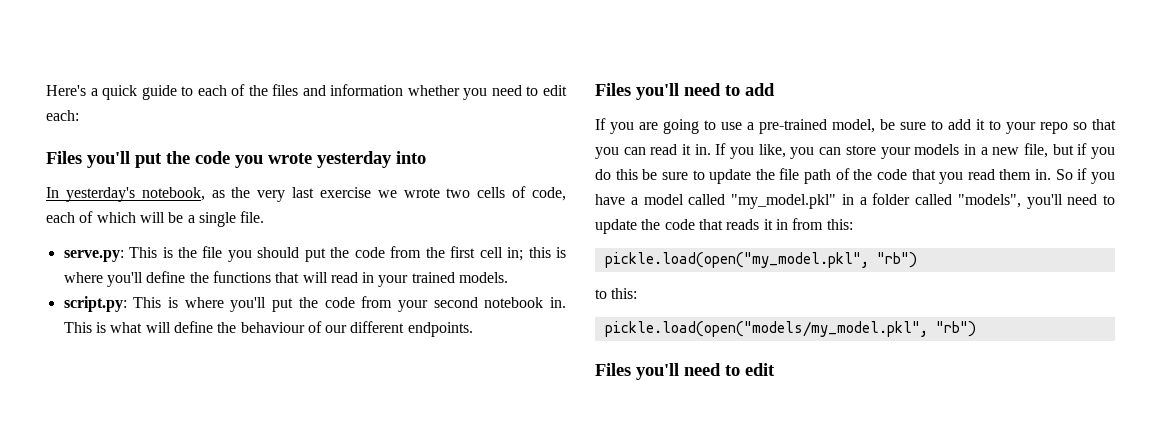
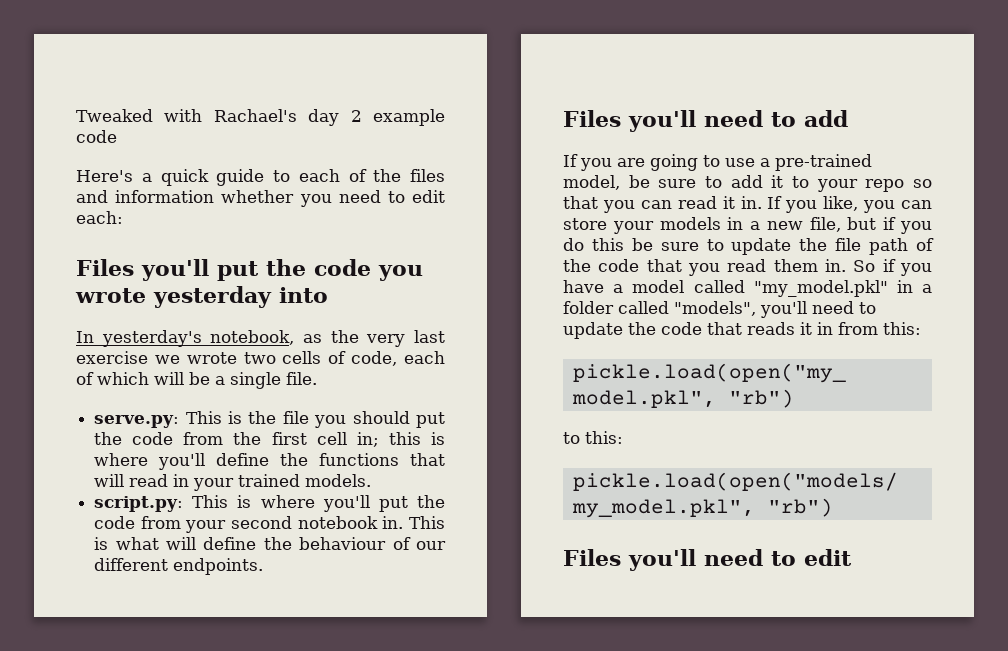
(46, 90) none -> [76,109,445,126] [76,130,117,143] Tweaked with Rachael's day 2 example code //

